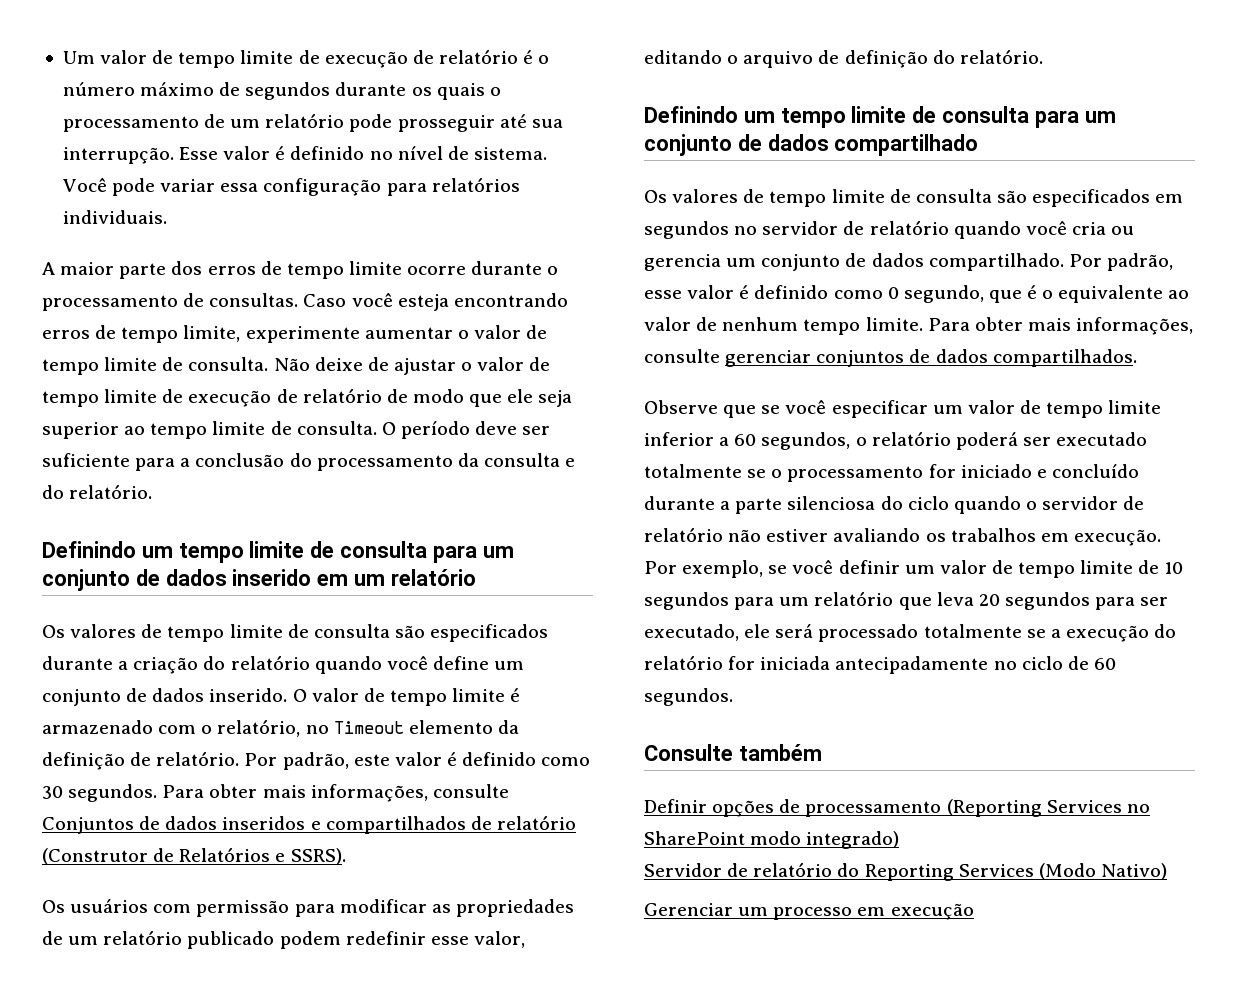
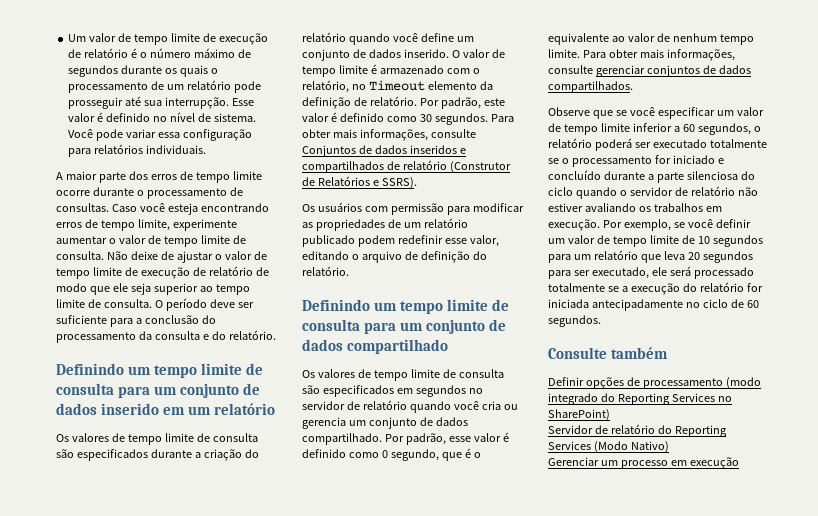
[946,799,1150,817] [644,831,900,849] (Reporting Services no SharePoint modo integrado) -> [725,377,761,389] [548,393,732,405] [548,409,610,421] (modo integrado do Reporting Services no SharePoint)

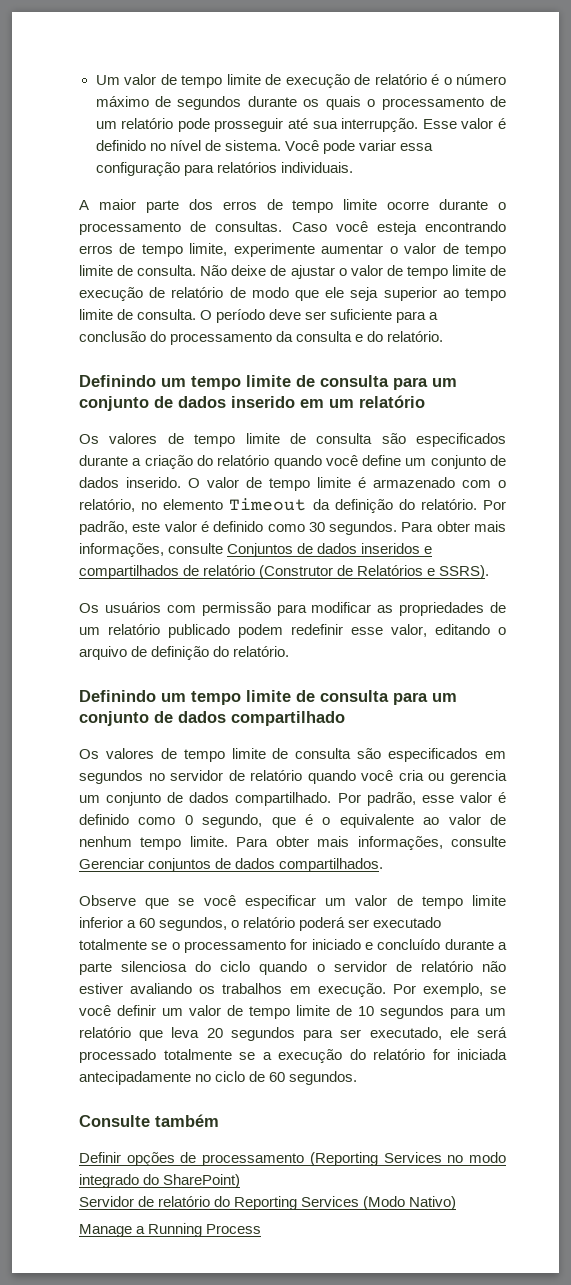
[368,80,477,91] Timeout elemento -> [163,498,307,511] elemento Timeout
[353,97,367,106] de -> [398,499,415,510] do
[595,65,645,77] gerenciar -> [79,858,144,869] Gerenciar
[725,377,761,389] [548,393,732,405] (modo integrado do Reporting Services no -> [309,1152,507,1166] [79,1174,160,1188] (Reporting Services no modo integrado do
[548,457,739,469] Gerenciar um processo em execução -> [79,1223,262,1237] Manage a Running Process

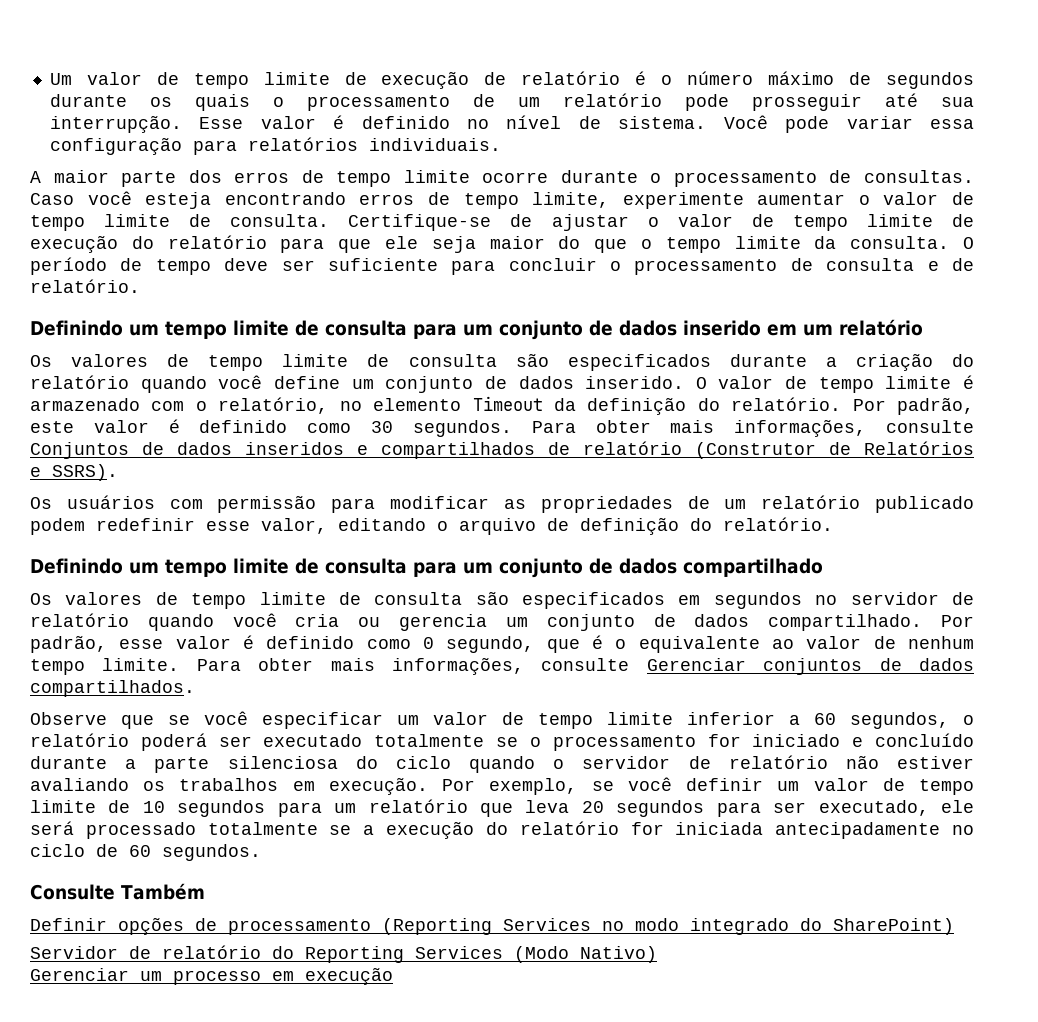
[200,265,267,276] Não deixe -> [348,214,492,231] Certifique-se
[149,287,506,301] [79,309,134,320] de relatório de modo que ele seja superior ao tempo limite de -> [131,235,837,253] do relatório para que ele seja maior do que o tempo limite da
(266, 316) none -> [120,258,211,275] de tempo
[429,312,439,320] [79,331,294,345] a conclusão do processamento da -> [508,258,813,275] concluir o processamento de
[367,331,384,342] do -> [951,258,974,271] de
[155,1114,219,1127] também -> [121,883,205,900] Também
[79,1223,262,1237] Manage a Running Process -> [30,967,393,985] Gerenciar um processo em execução

